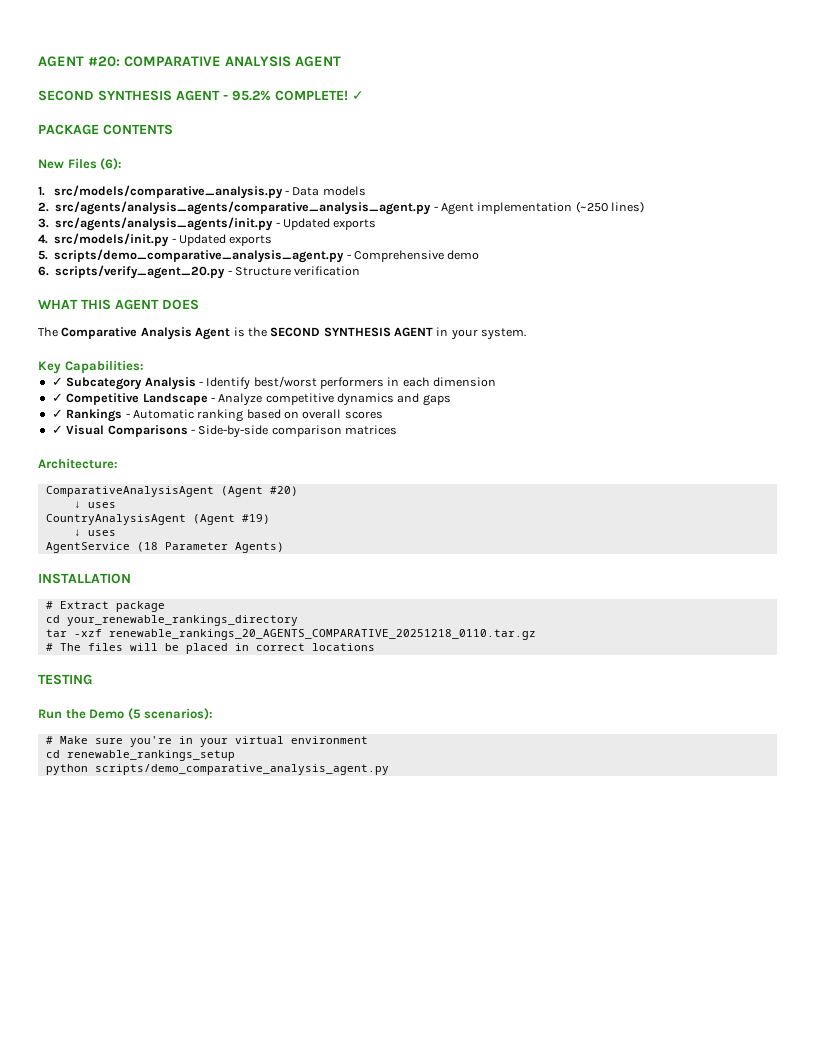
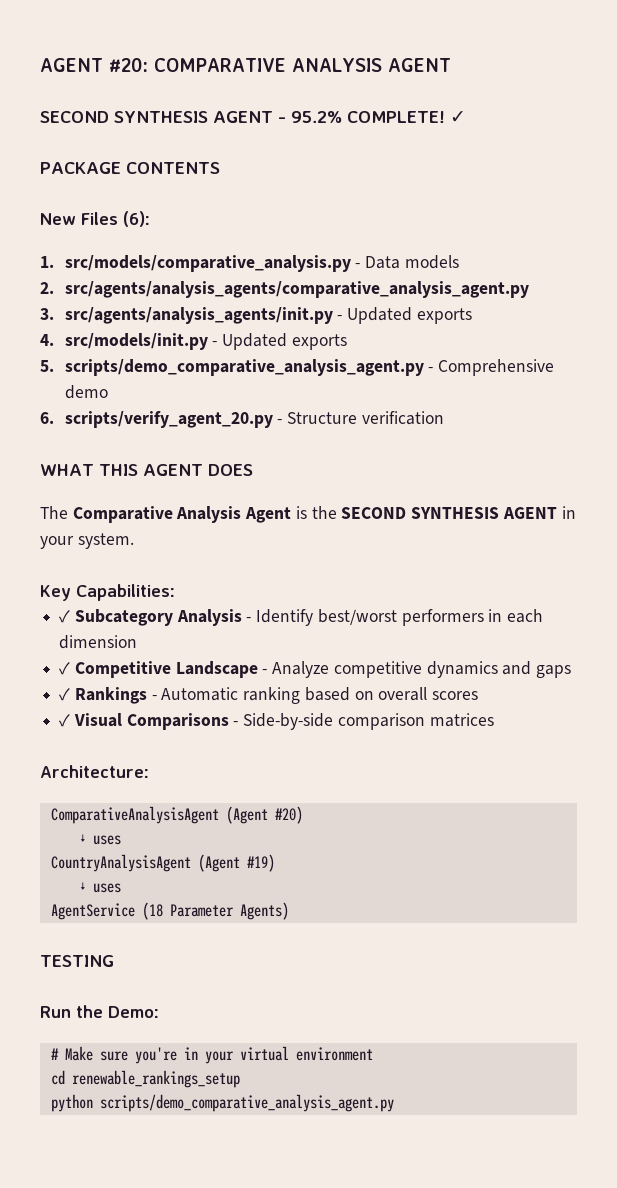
[433,201,645,215] - Agent implementation (~250 lines) -> (529, 289) none
[38,573,131,584] [45,601,165,612] [45,615,298,626] [45,629,536,640] [45,643,375,654] // INSTALLATION // # Extract package // cd your_renewable_rankings_directory // tar -xzf renewable_rankings_20_AGENTS_COMPARATIVE_20251218_0110.tar.gz // # The files will be placed in correct locations -> (289, 911) none
[89,708,214,720] Demo (5 scenarios): -> [108,1006,159,1018] Demo:

